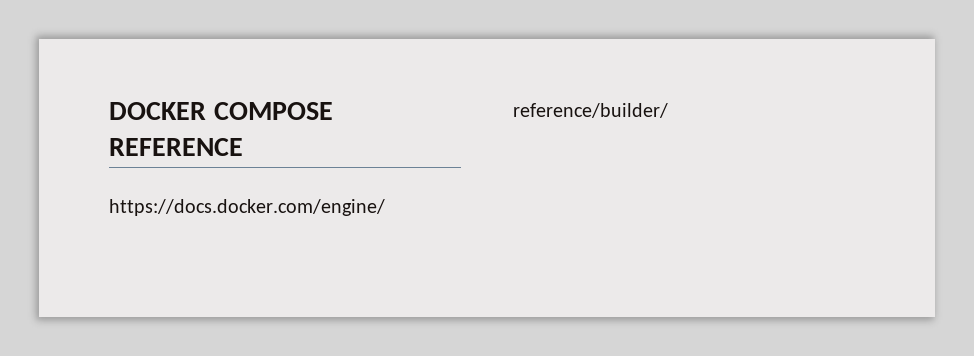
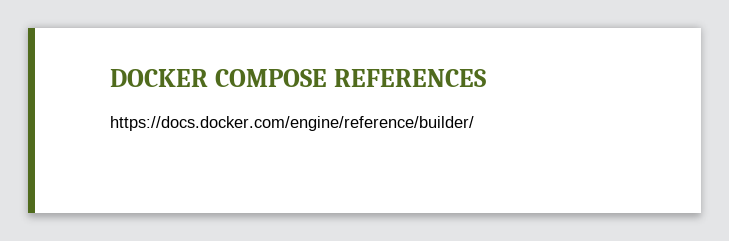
[109,138,243,156] REFERENCE -> [334,69,487,87] REFERENCES

